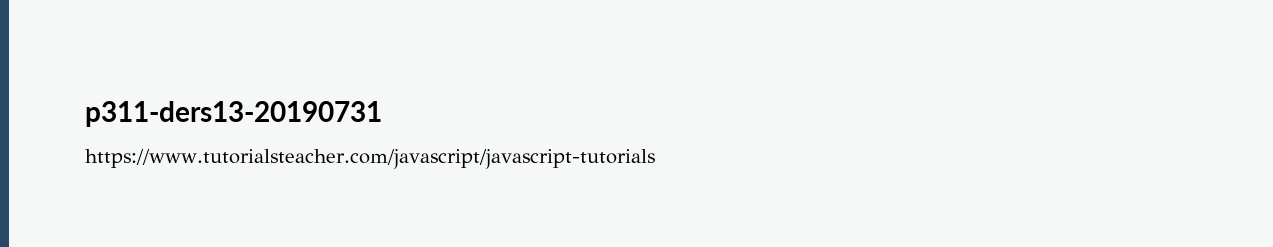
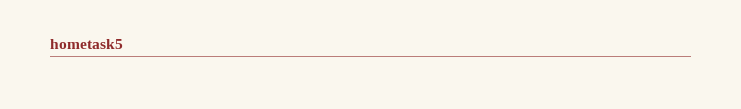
[85,101,382,127] [85,149,655,169] p311-ders13-20190731 // https://www.tutorialsteacher.com/javascript/javascript-tutorials -> [50,39,123,49] hometask5

